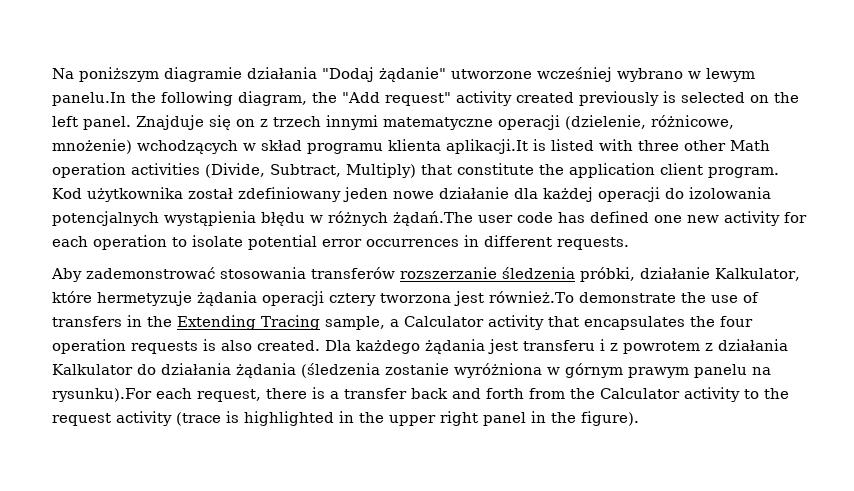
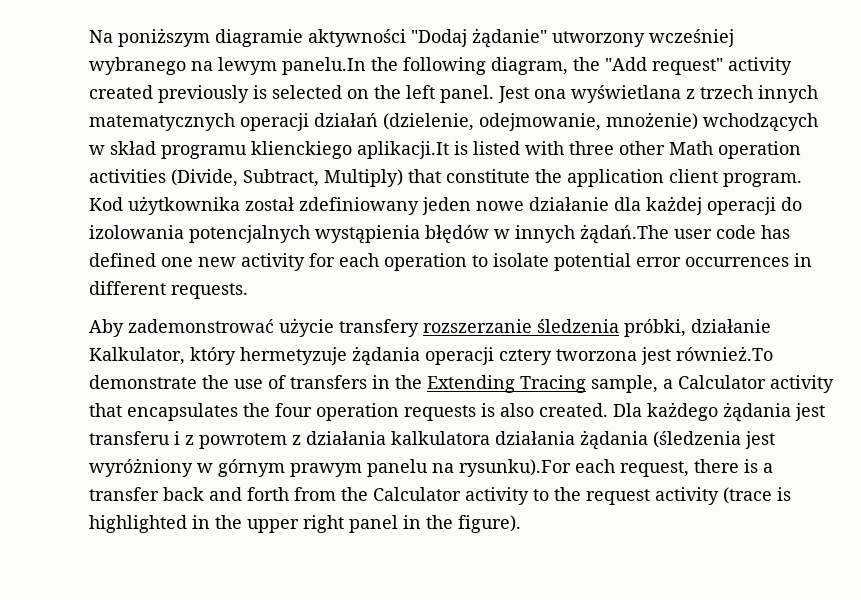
[247,67,317,79] działania -> [308,29,406,47] aktywności
[451,67,701,82] utworzone wcześniej wybrano w -> [552,29,734,47] [89,57,213,75] utworzony wcześniej wybranego na
[136,115,734,130] Znajduje się on z trzech innymi matematyczne operacji (dzielenie, różnicowe, -> [498,85,818,103] [89,113,601,131] Jest ona wyświetlana z trzech innych matematycznych operacji działań (dzielenie, odejmowanie,
[388,139,441,151] klienta -> [251,141,352,159] klienckiego
[261,211,388,226] błędu w różnych -> [425,225,575,243] błędów w innych
[220,267,395,279] stosowania transferów -> [279,318,419,337] użycie transfery
[52,291,92,303] które -> [190,347,236,365] który
[52,364,156,375] Kalkulator do -> [391,431,490,445] kalkulatora
[385,363,542,378] zostanie wyróżniona -> [745,431,775,449] [89,458,193,477] jest wyróżniony

